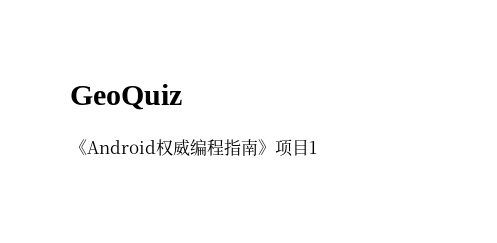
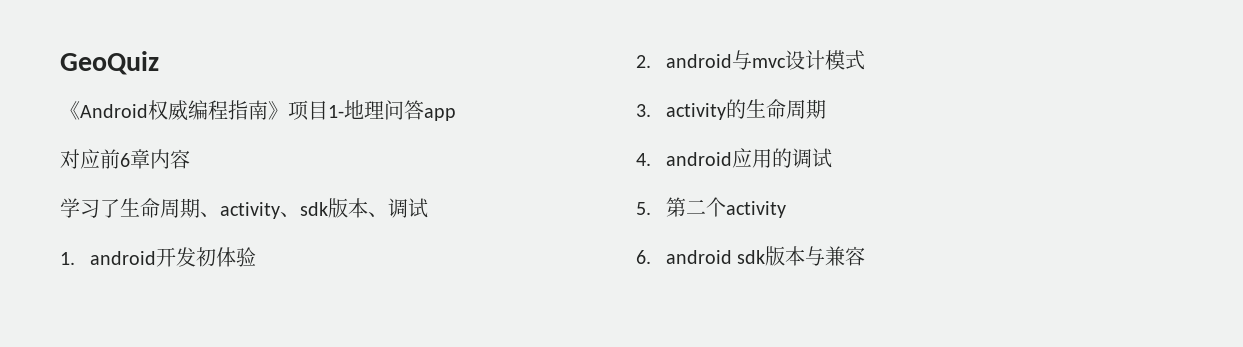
[309,141,317,154] 1 -> [328,100,456,121] [60,149,190,169] [60,198,428,219] [60,247,256,267] [636,50,865,70] [636,99,826,120] [636,148,832,168] [636,197,786,218] [636,246,865,266] 1-地理问答app // 对应前6章内容 // 学习了生命周期、activity、sdk版本、调试 // 1. android开发初体验 // 2. android与mvc设计模式 // 3. activity的生命周期 // 4. android应用的调试 // 5.第二个activity // 6. android sdk版本与兼容

